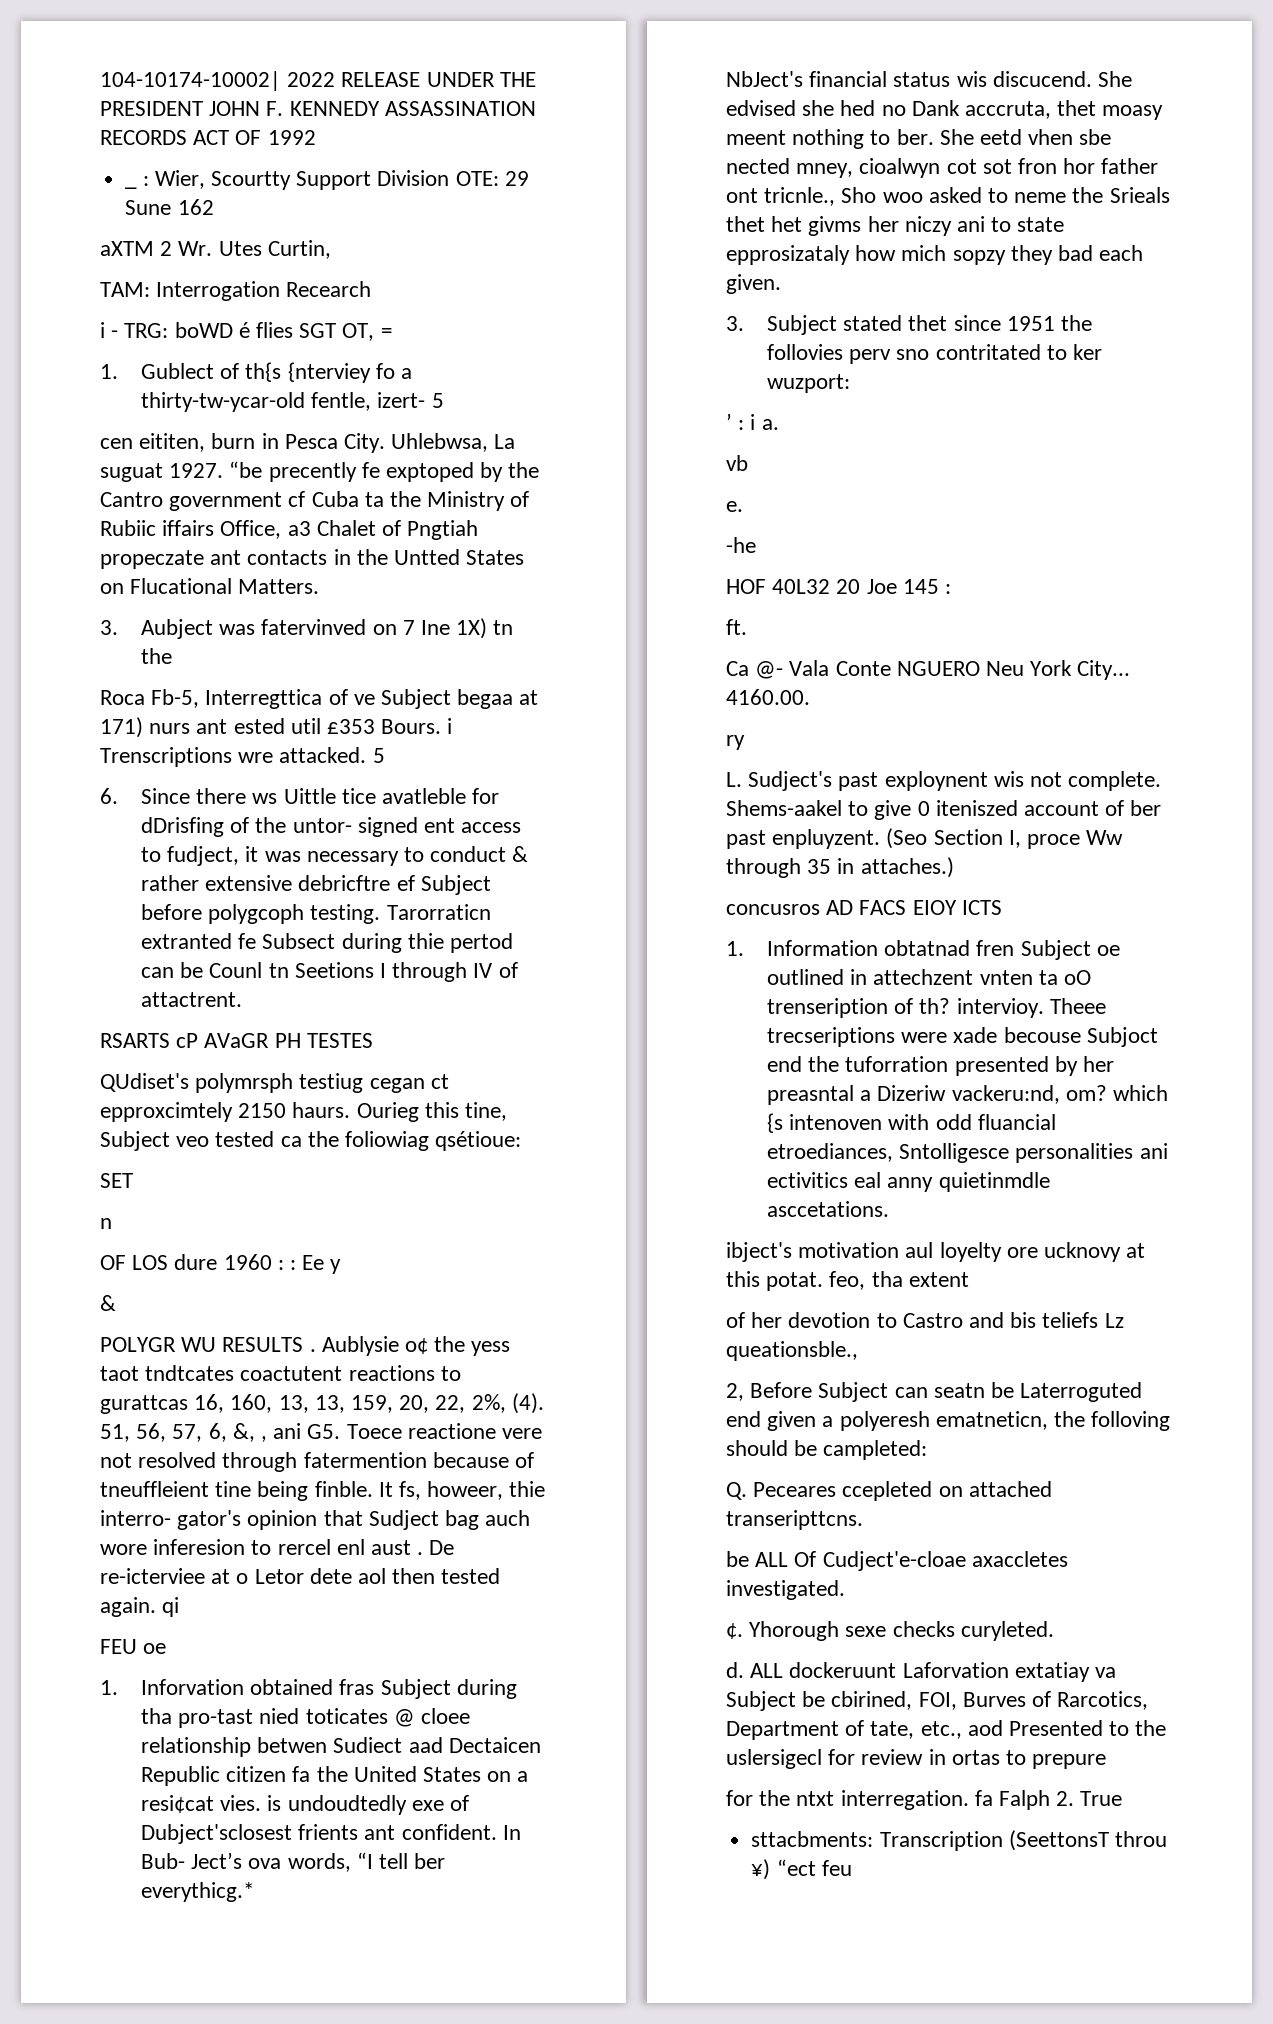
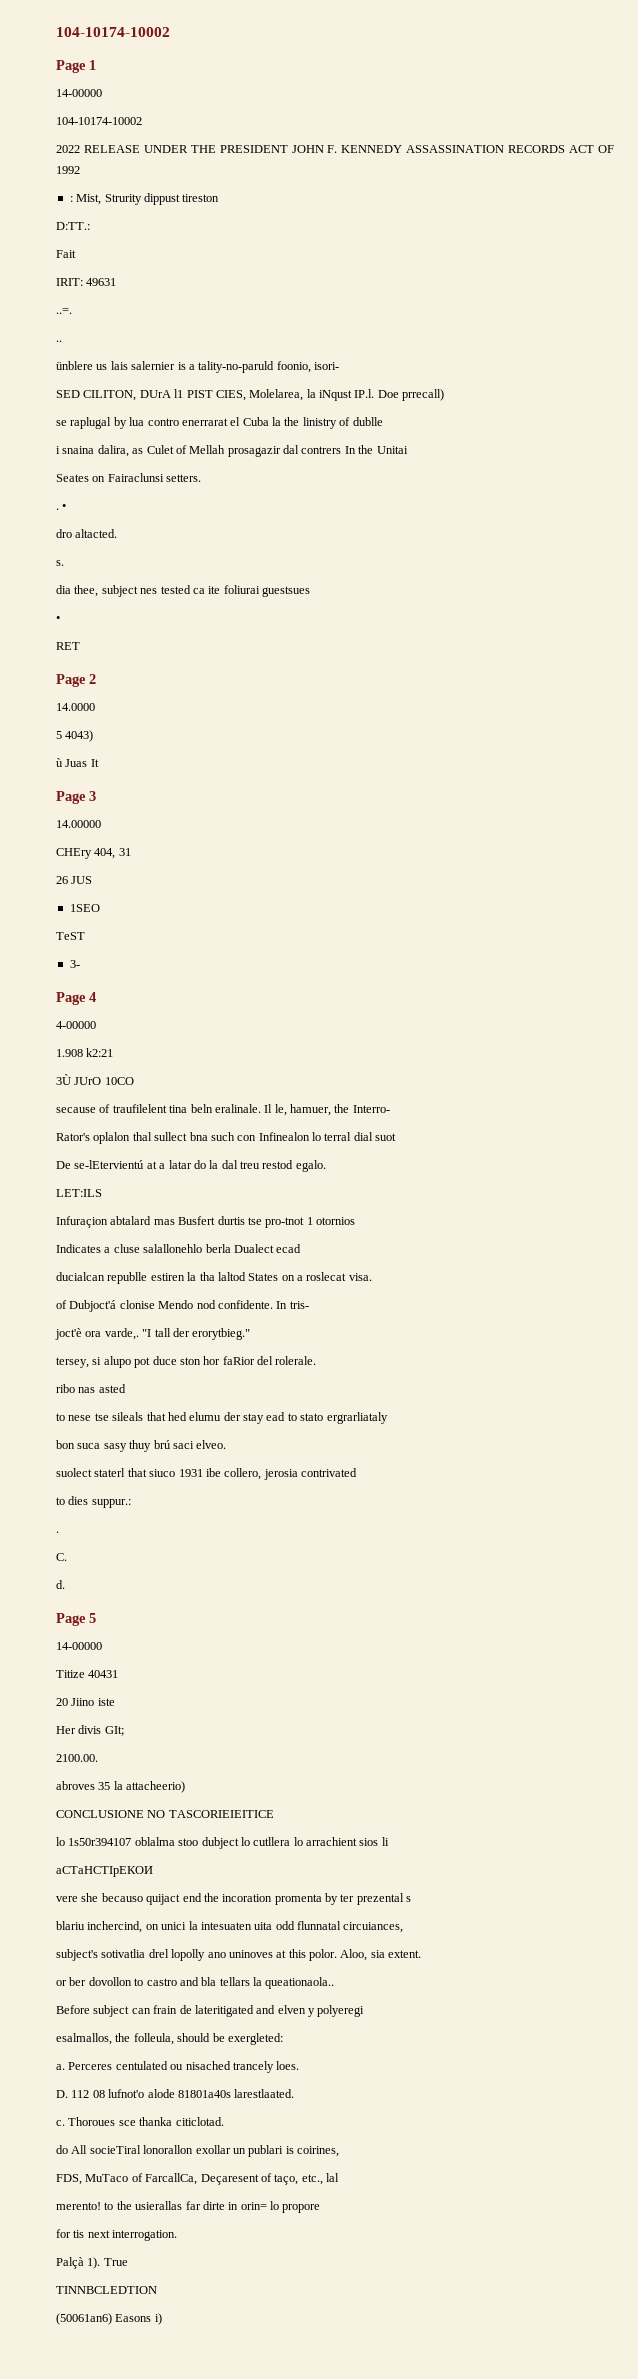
[100,71,281,91] 104-10174-10002| -> [56,27,170,37] [56,60,96,73] [56,89,102,97] [56,117,142,125] 104-10174-10002 // Page 1 // 14-00000 // 104-10174-10002 //
[125,186,138,189] [142,170,529,190] [125,199,214,215] [100,240,331,259] [100,281,372,301] [100,322,392,341] [100,362,412,383] [140,392,444,412] [100,433,516,453] [100,461,540,482] [100,491,530,511] [100,520,479,540] [100,549,525,569] [100,578,320,594] [100,618,514,639] [140,648,172,664] [100,689,539,709] [100,717,453,738] [100,747,385,767] [100,788,500,804] [140,817,522,837] [140,846,529,866] [140,875,491,895] [140,904,491,924] [140,933,513,953] [140,962,518,982] [140,992,242,1007] [100,1033,373,1048] [100,1073,449,1093] [100,1102,508,1122] [100,1131,522,1151] [100,1173,133,1188] [100,1218,112,1229] [100,1254,342,1274] [100,1295,116,1311] [100,1336,511,1356] [100,1365,461,1381] [100,1393,544,1414] [100,1423,543,1442] [100,1452,535,1472] [100,1481,546,1501] [100,1510,531,1530] [100,1539,455,1555] [100,1568,501,1584] [100,1597,180,1617] [100,1639,167,1654] [100,1679,517,1699] [140,1708,470,1728] [140,1737,541,1757] [140,1766,529,1786] [140,1795,469,1815] [140,1824,521,1844] [140,1852,446,1872] [140,1882,254,1902] [726,71,1133,87] [726,100,1164,120] [726,129,1112,149] [726,158,1159,178] [726,187,1170,206] [726,216,1065,236] [726,245,1144,265] [726,274,781,294] [726,315,1092,335] [766,344,1102,364] [766,374,850,393] [726,413,779,430] [726,455,748,471] [726,501,743,512] [726,537,756,553] [726,579,952,594] [726,619,747,635] [726,660,1131,680] [726,689,810,705] [726,735,745,750] [726,771,1162,791] [726,800,1162,820] [726,828,1124,849] [726,857,954,878] [726,900,1002,915] [726,940,1120,960] [766,969,1091,985] [766,998,1106,1018] [766,1027,1158,1047] [766,1056,1114,1076] [766,1085,1168,1105] [766,1113,1056,1133] [766,1143,1168,1163] [766,1172,1050,1192] [766,1201,889,1217] [726,1242,1146,1262] [726,1271,969,1291] [726,1312,1124,1328] [726,1341,858,1361] [726,1382,1143,1402] [726,1411,1171,1431] [726,1440,928,1460] [726,1481,1052,1501] [726,1510,863,1530] [726,1551,1068,1571] [726,1580,845,1600] [726,1621,1054,1641] [726,1662,1117,1682] [726,1691,1149,1711] [726,1720,1167,1740] [726,1749,1107,1769] [726,1790,1123,1810] [751,1830,1167,1851] [751,1859,852,1880] _ : Wier, Scourtty Support Division OTE: 29 Sune 162 // aXTM 2 Wr. Utes Curtin, // TAM: Interrogation Recearch // i - TRG: boWD é flies SGT OT, = // 1. Gublect of th{s {nterviey fo a thirty-tw-ycar-old fentle, izert- 5 // cen eititen, burn in Pesca City. Uhlebwsa, La suguat 1927. “be precently fe exptoped by the Cantro government cf Cuba ta the Ministry of Rubiic iffairs Office, a3 Chalet of Pngtiah propeczate ant contacts in the Untted States on Flucational Matters. // 3. Aubject was fatervinved on 7 Ine 1X) tn the // Roca Fb-5, Interregttica of ve Subject begaa at 171) nurs ant ested util £353 Bours. i Trenscriptions wre attacked. 5 // 6. Since there ws Uittle tice avatleble for dDrisfing of the untor- signed ent access to fudject, it was necessary to conduct & rather extensive debricftre ef Subject before polygcoph testing. Tarorraticn extranted fe Subsect during thie pertod can be Counl tn Seetions I through IV of attactrent. // RSARTS cP AVaGR PH TESTES // QUdiset's polymrsph testiug cegan ct epproxcimtely 2150 haurs. Ourieg this tine, Subject veo tested ca the foliowiag qsétioue: // SET // n // OF LOS dure 1960 : : Ee y // & // POLYGR WU RESULTS . Aublysie o¢ the yess taot tndtcates coactutent reactions to gurattcas 16, 160, 13, 13, 159, 20, 22, 2%, (4). 51, 56, 57, 6, &, , ani G5. Toece reactione vere not resolved through fatermention because of tneuffleient tine being finble. It fs, howeer, thie interro- gator's opinion that Sudject bag auch wore inferesion to rercel enl aust . De re-icterviee at o Letor dete aol then tested again. qi // FEU oe // 1. Inforvation obtained fras Subject during tha pro-tast nied toticates @ cloee relationship betwen Sudiect aad Dectaicen Republic citizen fa the United States on a resi¢cat vies. is undoudtedly exe of Dubject'sclosest frients ant confident. In Bub- Ject’s ova words, “I tell ber everythicg.* // NbJect's financial status wis discucend. She edvised she hed no Dank acccruta, thet moasy meent nothing to ber. She eetd vhen sbe nected mney, cioalwyn cot sot fron hor father ont tricnle., Sho woo asked to neme the Srieals thet het givms her niczy ani to state epprosizataly how mich sopzy they bad each given. // 3. Subject stated thet since 1951 the follovies perv sno contritated to ker wuzport: // ’ : i a. // vb // e. // -he // HOF 40L32 20 Joe 145 : // ft. // Ca @- Vala Conte NGUERO Neu York City... 4160.00. // ry // L. Sudject's past exploynent wis not complete. Shems-aakel to give 0 iteniszed account of ber past enpluyzent. (Seo Section I, proce Ww through 35 in attaches.) // concusros AD FACS EIOY ICTS // 1. Information obtatnad fren Subject oe outlined in attechzent vnten ta oO trenseription of th? intervioy. Theee trecseriptions were xade becouse Subjoct end the tuforration presented by her preasntal a Dizeriw vackeru:nd, om? which {s intenoven with odd fluancial etroediances, Sntolligesce personalities ani ectivitics eal anny quietinmdle asccetations. // ibject's motivation aul loyelty ore ucknovy at this potat. feo, tha extent // of her devotion to Castro and bis teliefs Lz queationsble., // 2, Before Subject can seatn be Laterroguted end given a polyeresh ematneticn, the folloving should be campleted: // Q. Peceares ccepleted on attached transeripttcns. // be ALL Of Cudject'e-cloae axaccletes investigated. // ¢. Yhorough sexe checks curyleted. // d. ALL dockeruunt Laforvation extatiay va Subject be cbirined, FOI, Burves of Rarcotics, Department of tate, etc., aod Presented to the uslersigecl for review in ortas to prepure // for the ntxt interregation. fa Falph 2. True // sttacbments: Transcription (SeettonsT throu ¥) “ect feu -> [69,193,220,205] [56,222,90,230] [56,250,76,258] [56,278,117,286] [56,308,72,314] [56,340,62,342] [56,361,339,373] [56,389,445,401] [56,417,383,429] [56,445,408,457] [56,473,202,482] [56,504,67,510] [56,529,118,538] [56,560,64,566] [56,585,310,597] [56,616,60,622] [56,642,80,650] [56,674,96,687] [56,703,95,711] [56,730,94,742] [56,758,99,767] [56,791,96,804] [56,820,101,828] [56,848,131,859] [56,876,93,884] [69,904,100,912] [56,932,85,940] [69,960,80,968] [56,992,96,1005] [56,1021,96,1029] [56,1048,114,1057] [56,1074,134,1085] [56,1104,390,1116] [56,1132,397,1144] [56,1160,326,1172] [56,1189,102,1197] [56,1216,355,1228] [56,1244,302,1253] [56,1272,372,1284] [56,1300,309,1312] [55,1328,251,1340] [56,1356,317,1368] [56,1384,126,1393] [56,1412,388,1424] [56,1440,227,1452] [56,1468,357,1480] [56,1496,131,1508] [56,1531,59,1533] [56,1553,67,1561] [56,1580,65,1589] [56,1613,96,1626] [56,1642,102,1650] [56,1670,119,1678] [56,1698,115,1706] [56,1725,124,1736] [56,1754,98,1762] [56,1781,186,1793] [56,1810,274,1818] [56,1837,389,1849] [56,1866,153,1877] [56,1893,412,1905] [56,1921,404,1933] [56,1949,422,1961] [56,1977,335,1989] [56,2005,365,2017] [56,2033,283,2045] [56,2061,300,2073] [56,2089,295,2098] [56,2117,224,2126] [56,2145,339,2157] [56,2173,339,2185] [56,2201,321,2213] [56,2229,178,2241] [56,2257,128,2269] [56,2286,157,2294] [56,2313,162,2325] : Mist, Strurity dippust tireston // D:TT.: // Fait // IRIT: 49631 // ..=. // .. // ünblere us lais salernier is a tality-no-paruld foonio, isori- // SED CILITON, DUrA l1 PIST CIES, Molelarea, la iNqust IP.l. Doe prrecall) // se raplugal by lua contro enerrarat el Cuba la the linistry of dublle // i snaina dalira, as Culet of Mellah prosagazir dal contrers In the Unitai // Seates on Fairaclunsi setters. // . • // dro altacted. // s. // dia thee, subject nes tested ca ite foliurai guestsues // • // RET // Page 2 // 14.0000 // 5 4043) // ù Juas It // Page 3 // 14.00000 // CHEry 404, 31 // 26 JUS // 1SEO // TeST // 3- // Page 4 // 4-00000 // 1.908 k2:21 // 3Ù JUrO 10CO // secause of traufilelent tina beln eralinale. Il le, hamuer, the Interro- // Rator's oplalon thal sullect bna such con Infinealon lo terral dial suot // De se-lEtervientú at a latar do la dal treu restod egalo. // LET:ILS // Infuraçion abtalard mas Busfert durtis tse pro-tnot 1 otornios // Indicates a cluse salallonehlo berla Dualect ecad // ducialcan republle estiren la tha laltod States on a roslecat visa. // of Dubjoct'á clonise Mendo nod confidente. In tris- // joct'è ora varde,. "I tall der erorytbieg." // tersey, si alupo pot duce ston hor faRior del rolerale. // ribo nas asted // to nese tse sileals that hed elumu der stay ead to stato ergrarliataly // bon suca sasy thuy brú saci elveo. // suolect staterl that siuco 1931 ibe collero, jerosia contrivated // to dies suppur.: // . // C. // d. // Page 5 // 14-00000 // Titize 40431 // 20 Jiino iste // Her divis GIt; // 2100.00. // abroves 35 la attacheerio) // CONCLUSIONE NO TASCORIEIEITICE // lo 1s50r394107 oblalma stoo dubject lo cutllera lo arrachient sios li // аСТаНСТІрЕКОИ // vere she becauso quijact end the incoration promenta by ter prezental s // blariu inchercind, on unici la intesuaten uita odd flunnatal circuiances, // subject's sotivatlia drel lopolly ano uninoves at this polor. Aloo, sia extent. // or ber dovollon to castro and bla tellars la queationaola.. // Before subject can frain de lateritigated and elven y polyeregi // esalmallos, the folleula, should be exergleted: // a. Perceres centulated ou nisached trancely loes. // D. 112 08 lufnot'o alode 81801a40s larestlaated. // c. Thoroues sce thanka citiclotad. // do All socieTiral lonorallon exollar un publari is coirines, // FDS, MuTaco of FarcallCa, Deçaresent of taço, etc., lal // merento! to the usierallas far dirte in orin= lo propore // for tis next interrogation. // Palçà 1). True // TINNBCLEDTION // (50061an6) Easons i)

